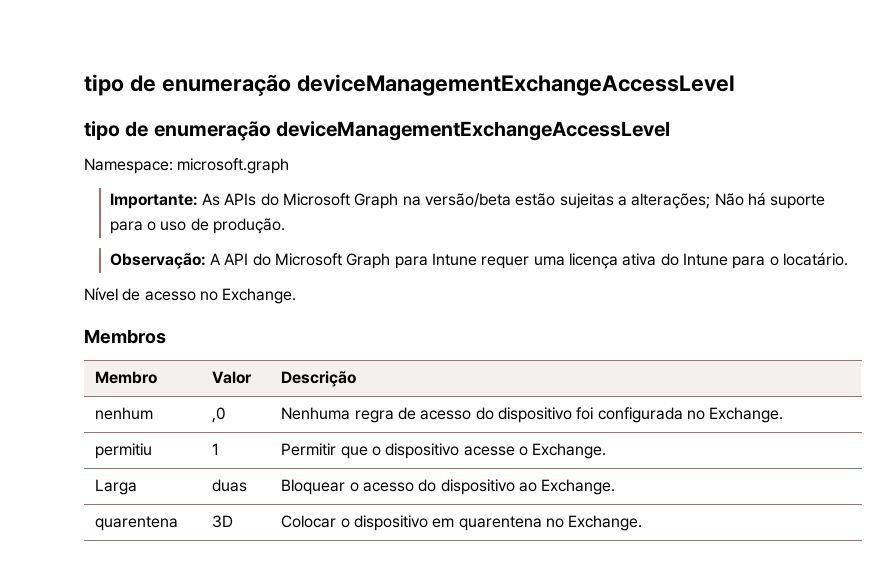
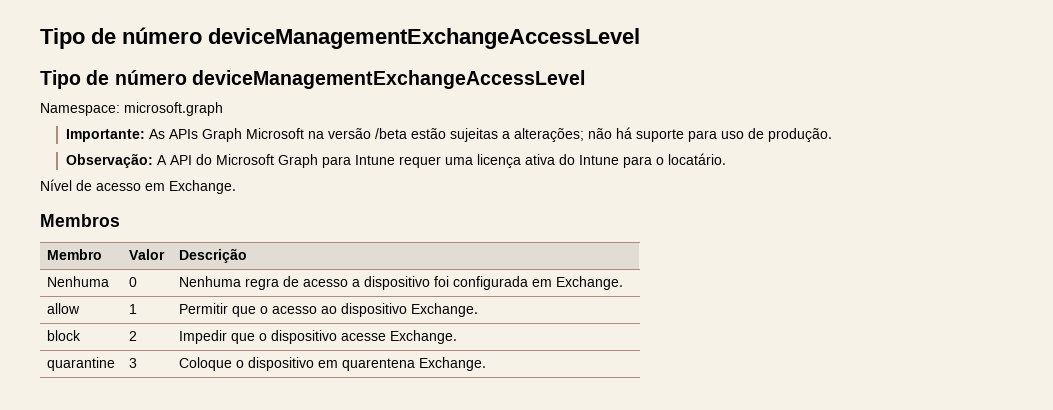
[84,74,735,96] [84,121,271,141] tipo de enumeração deviceManagementExchangeAccessLevel // tipo de enumeração -> [40,27,640,49] [40,70,187,89] Tipo de número deviceManagementExchangeAccessLevel // Tipo de número
[260,193,512,209] do Microsoft Graph na versão/beta -> [202,128,408,142] Graph Microsoft na versão /beta
[714,193,744,206] Não -> [588,128,613,139] não
[147,221,157,231] o -> (718, 136) none
[199,291,218,301] no -> [145,183,165,191] em
[95,407,154,420] [212,407,227,423] nenhum | ,0 -> [46,276,109,287] [128,277,137,287] Nenhuma | 0
[475,407,494,420] do -> [351,279,360,287] a
[686,407,784,423] [95,443,153,459] no Exchange. // permitiu -> [531,276,623,290] [46,303,80,314] em Exchange. // allow
(382, 451) none -> [271,303,478,317] [46,330,81,341] [128,331,137,341] [178,330,267,344] acesso ao dispositivo Exchange. // block | 2 | Impedir que o
[518,443,607,459] [95,479,138,495] [212,479,248,492] [281,479,616,495] [95,516,179,531] [212,515,234,528] [281,515,337,528] o Exchange. // Larga | duas | Bloquear o acesso do dispositivo ao Exchange. // quarentena | 3D | Colocar -> [389,330,457,344] [46,357,115,371] [128,358,137,368] [178,357,232,371] Exchange. // quarantine | 3 | Coloque
[545,518,564,528] no -> (415, 364) none

